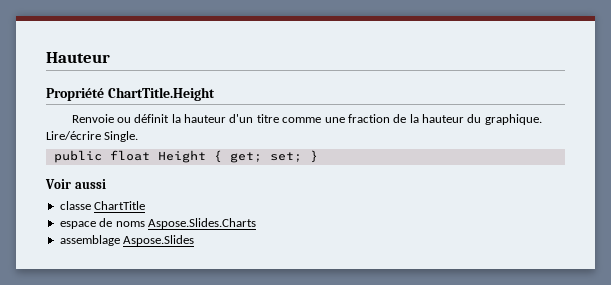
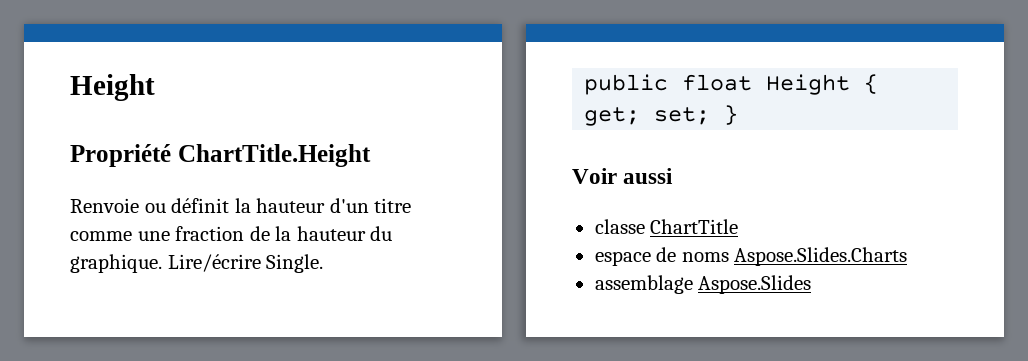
[46,52,110,63] Hauteur -> [70,74,155,101] Height

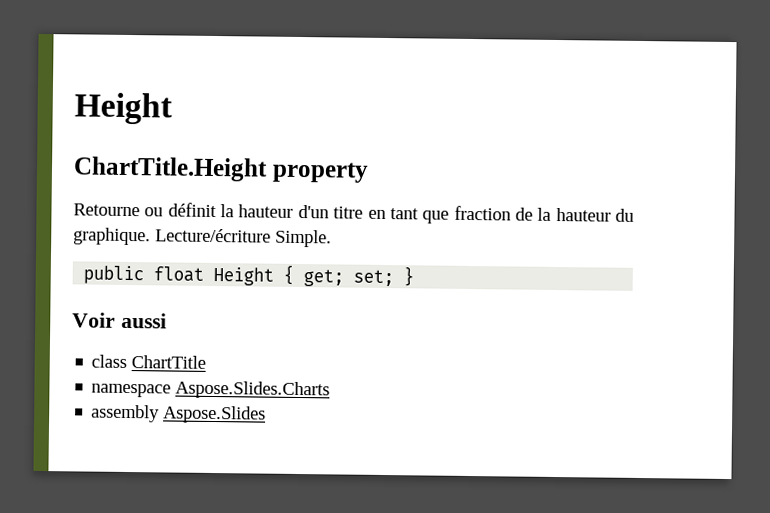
[70,144,171,167] Propriété -> (173, 108) none
[70,198,139,213] // Renvoie -> [271,161,369,183] [73,203,140,217] property // Retourne
[70,231,170,241] comme une -> [367,208,450,224] en tant que
[167,254,324,273] Lire/écrire Single. -> [155,228,332,248] Lecture/écriture Simple.
[594,219,645,234] classe -> [91,354,128,368] class
[594,247,729,266] espace de noms -> [91,383,172,398] namespace
[594,275,693,294] assemblage -> [91,404,161,423] assembly

